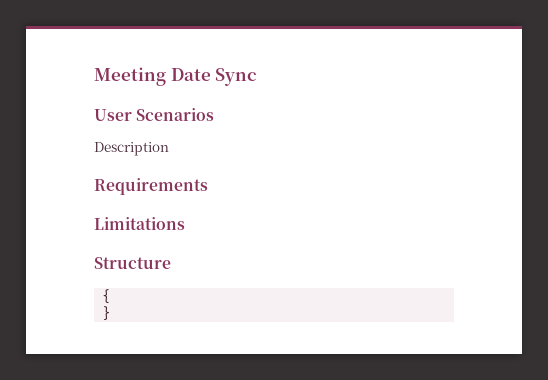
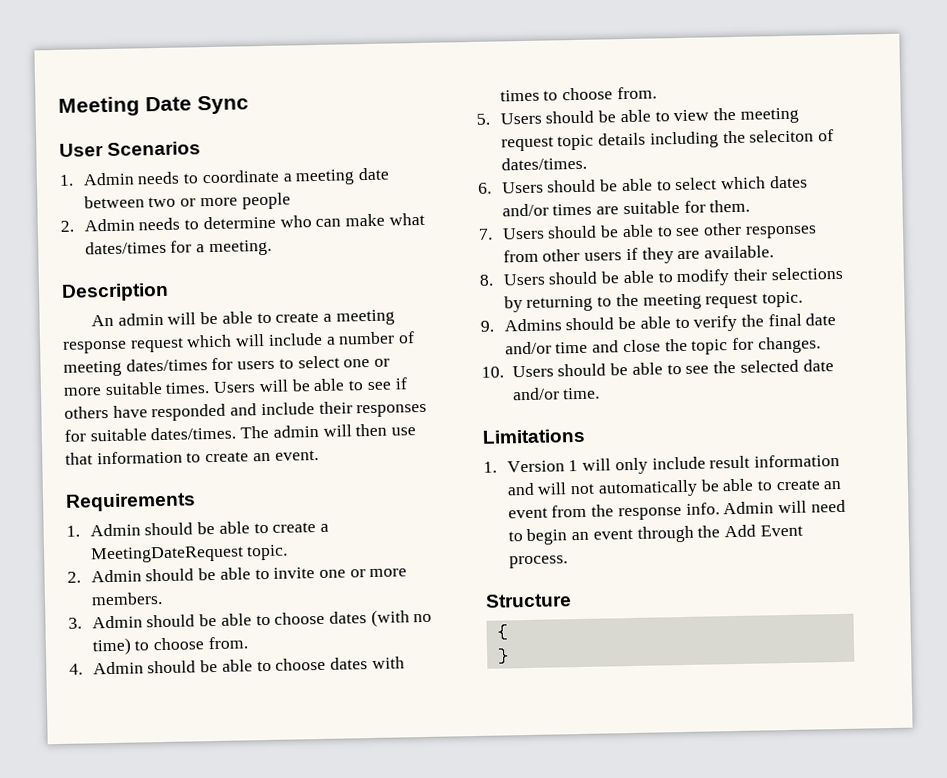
[94,142,169,156] [94,178,208,195] [94,217,185,230] Description // Requirements // Limitations -> [59,167,389,186] [83,192,291,210] [60,212,425,232] [84,239,272,257] [61,282,169,302] [90,309,395,327] [63,331,416,354] [63,355,391,377] [63,377,407,396] [64,401,428,422] [64,423,417,442] [65,449,319,465] [65,492,196,512] [66,521,329,537] [89,544,289,564] [67,567,408,583] [90,592,163,606] [68,609,433,629] [91,636,248,656] [69,656,405,675] [499,86,657,102] [476,107,799,125] [500,129,834,152] [500,156,587,171] [478,175,808,194] [501,199,751,217] [478,222,817,240] [502,245,774,264] [479,266,843,287] [503,291,803,313] [480,313,837,332] [504,336,821,355] [481,359,834,378] [511,387,601,401] [482,428,586,444] [483,453,840,475] [506,478,842,498] [507,499,846,521] [507,524,803,546] [508,555,568,569] 1. Admin needs to coordinate a meeting date between two or more people // 2. Admin needs to determine who can make what dates/times for a meeting. // Description // An admin will be able to create a meeting response request which will include a number of meeting dates/times for users to select one or more suitable times. Users will be able to see if others have responded and include their responses for suitable dates/times. The admin will then use that information to create an event. // Requirements // 1. Admin should be able to create a MeetingDateRequest topic. // 2. Admin should be able to invite one or more members. // 3. Admin should be able to choose dates (with no time) to choose from. // 4. Admin should be able to choose dates with times to choose from. // 5. Users should be able to view the meeting request topic details including the seleciton of dates/times. // 6. Users should be able to select which dates and/or times are suitable for them. // 7. Users should be able to see other responses from other users if they are available. // 8. Users should be able to modify their selections by returning to the meeting request topic. // 9. Admins should be able to verify the final date and/or time and close the topic for changes. // 10. Users should be able to see the selected date and/or time. // Limitations // 1. Version 1 will only include result information and will not automatically be able to create an event from the response info. Admin will need to begin an event through the Add Event process.

